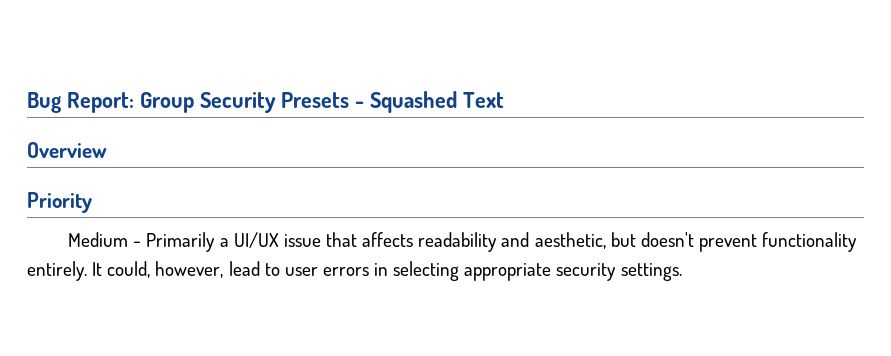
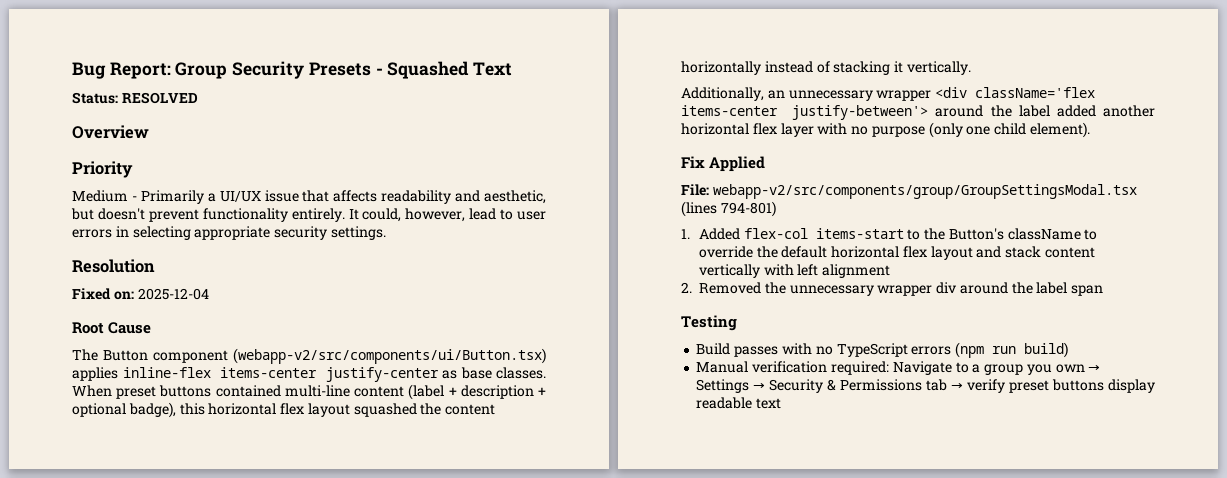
(504, 100) none -> [72,92,198,104] // Status: RESOLVED
(682, 272) none -> [72,259,155,273] [72,288,209,300] [72,322,152,334] [72,348,546,364] [72,367,546,382] [72,384,546,400] [72,402,496,418] [681,61,971,75] [681,87,1096,101] [681,105,1155,120] [681,122,1091,138] [681,156,766,172] [681,184,1137,199] [681,201,776,217] [681,228,1098,240] [698,246,1095,260] [698,264,891,278] [681,282,1104,296] [681,315,737,331] [696,342,1069,358] [696,361,1101,375] [696,379,1155,393] [696,397,782,409] // Resolution // Fixed on: 2025-12-04 // Root Cause // The Button component (webapp-v2/src/components/ui/Button.tsx) applies inline-flex items-center justify-center as base classes. When preset buttons contained multi-line content (label + description + optional badge), this horizontal flex layout squashed the content horizontally instead of stacking it vertically. // Additionally, an unnecessary wrapper <div className='flex items-center justify-between'> around the label added another horizontal flex layer with no purpose (only one child element). // Fix Applied // File: webapp-v2/src/components/group/GroupSettingsModal.tsx (lines 794-801) // 1. Added flex-col items-start to the Button's className to override the default horizontal flex layout and stack content vertically with left alignment // 2. Removed the unnecessary wrapper div around the label span // Testing // Build passes with no TypeScript errors (npm run build) // Manual verification required: Navigate to a group you own → Settings → Security & Permissions tab → verify preset buttons display readable text

